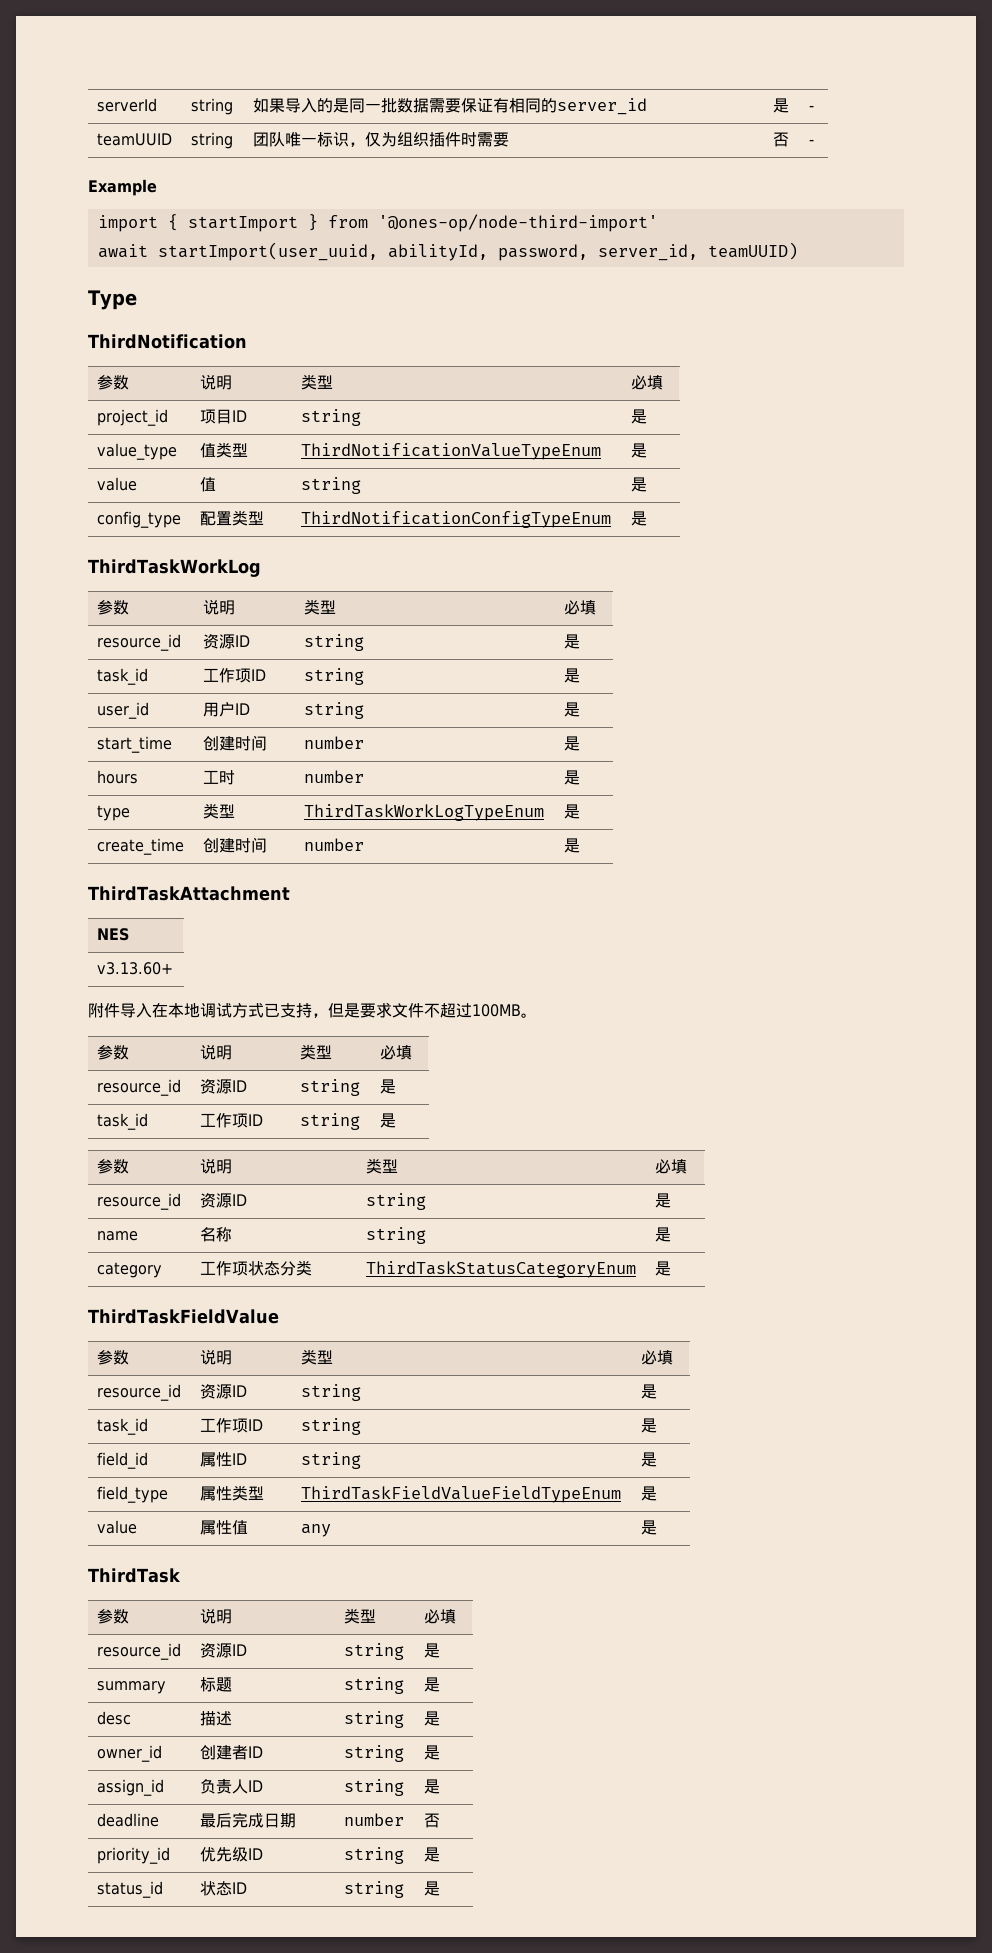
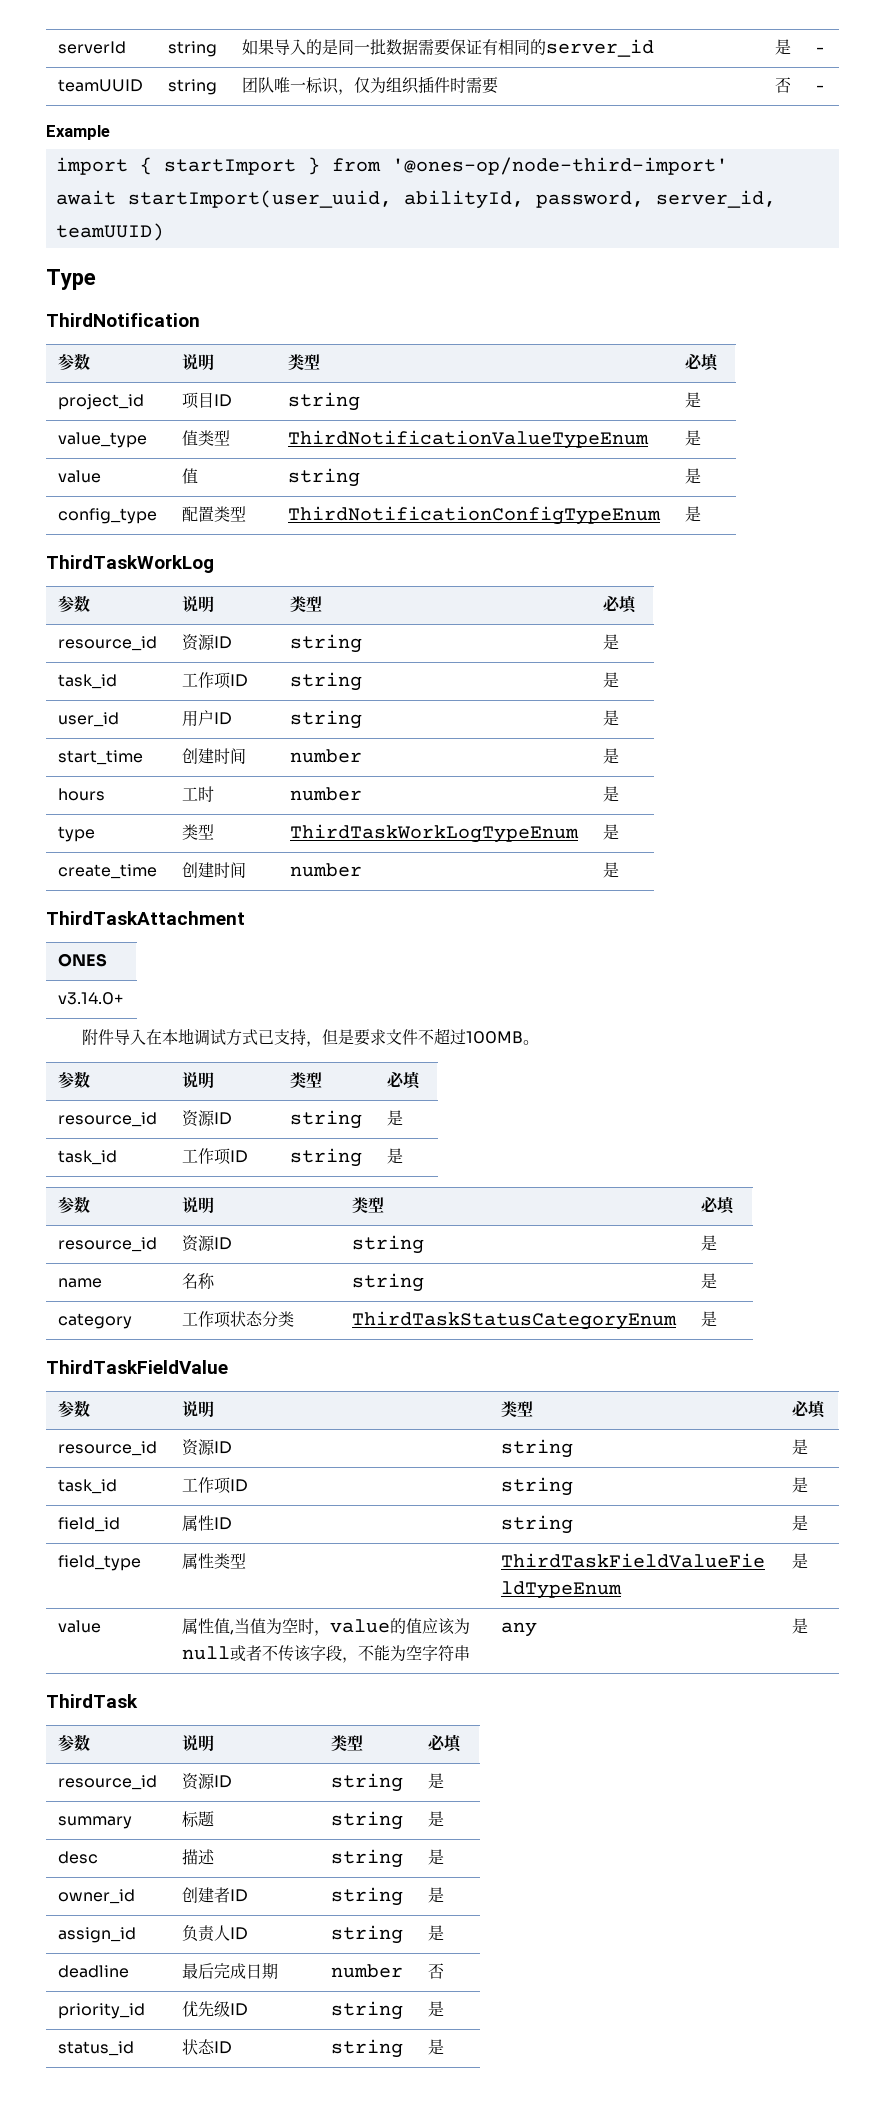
[97,928,130,941] [97,962,174,975] NES // v3.13.60+ -> [58,953,108,967] [58,992,124,1005] ONES // v3.14.0+
(249, 1527) none -> [230,1618,471,1636] [182,1645,471,1663] ,当值为空时，value的值应该为null或者不传该字段，不能为空字符串

